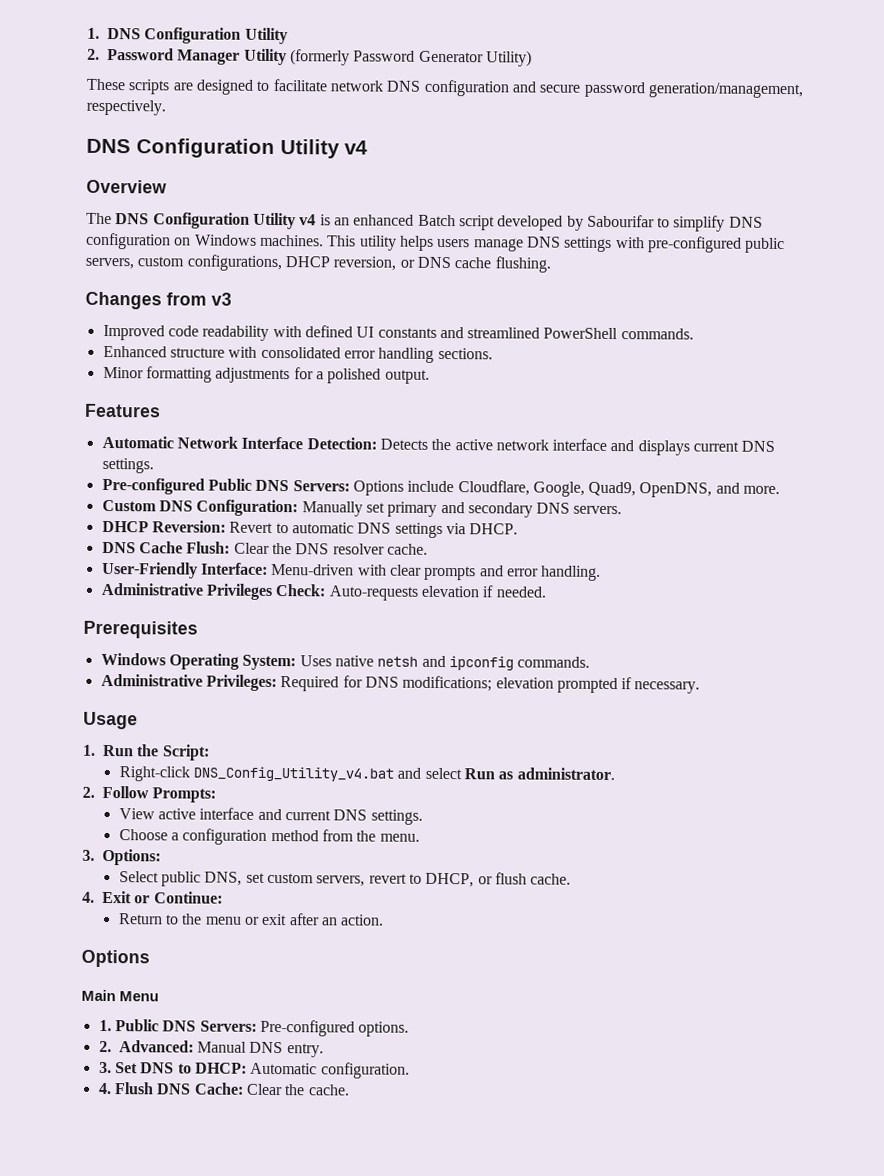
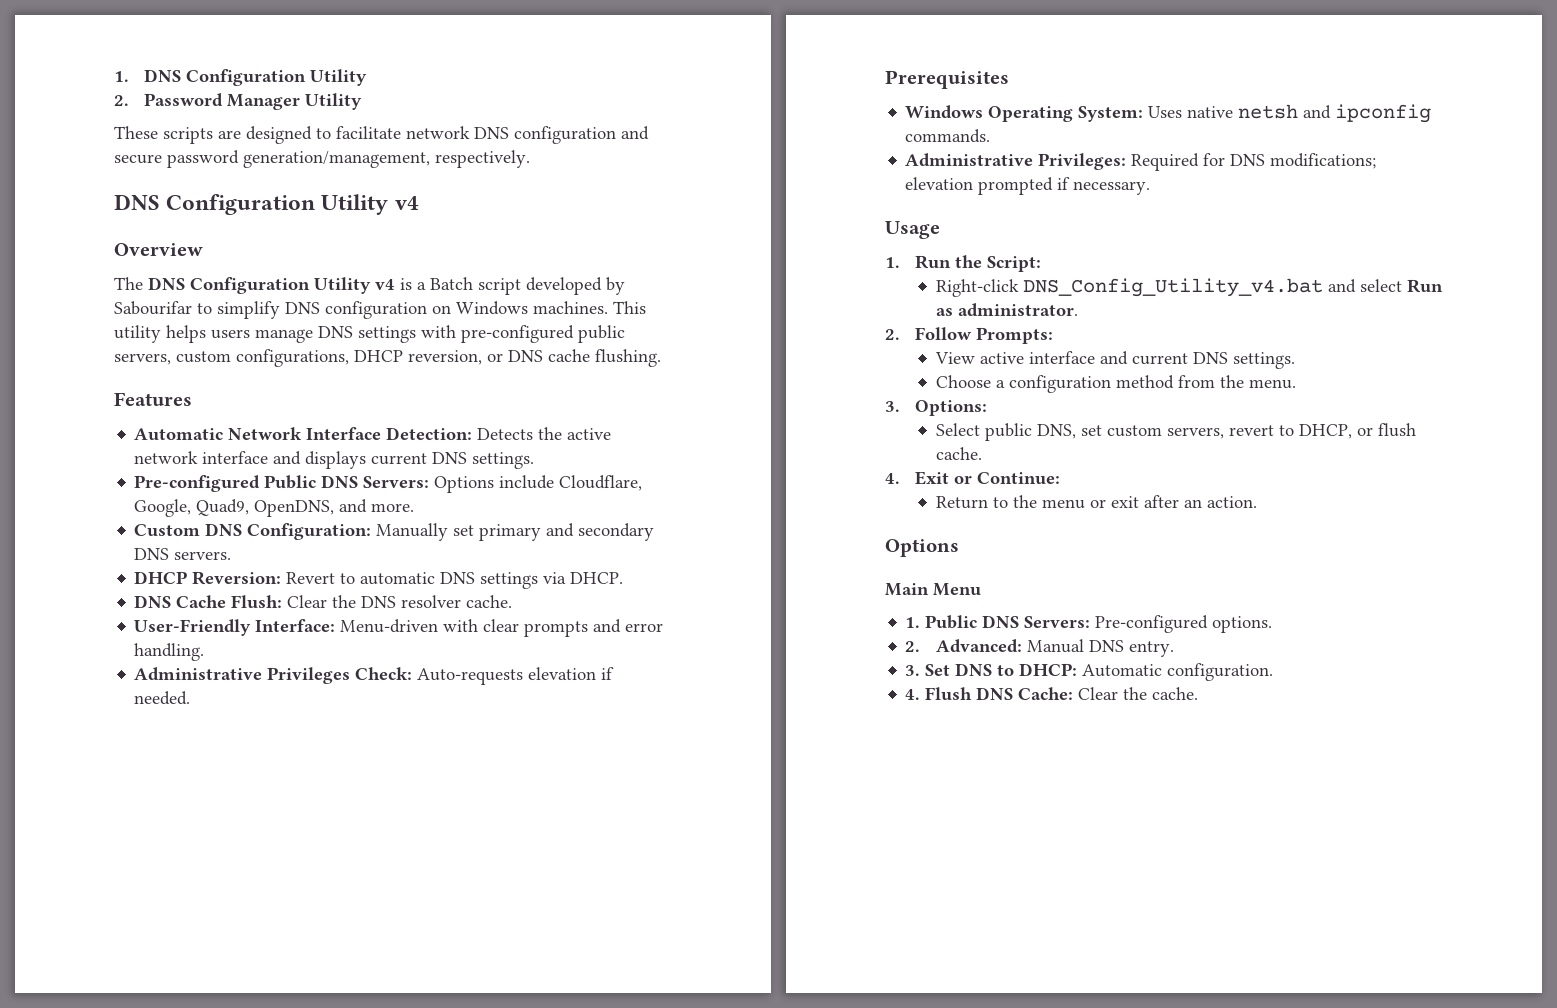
[289,49,532,67] (formerly Password Generator Utility) -> (363, 101) none
[333,214,415,226] an enhanced -> [417,282,426,290] a
[85,291,232,310] [102,324,694,341] [102,345,493,363] [102,366,430,384] // Changes from v3 // Improved code readability with defined UI constants and streamlined PowerShell commands. // Enhanced structure with consolidated error handling sections. // Minor formatting adjustments for a polished output. -> (661, 358) none

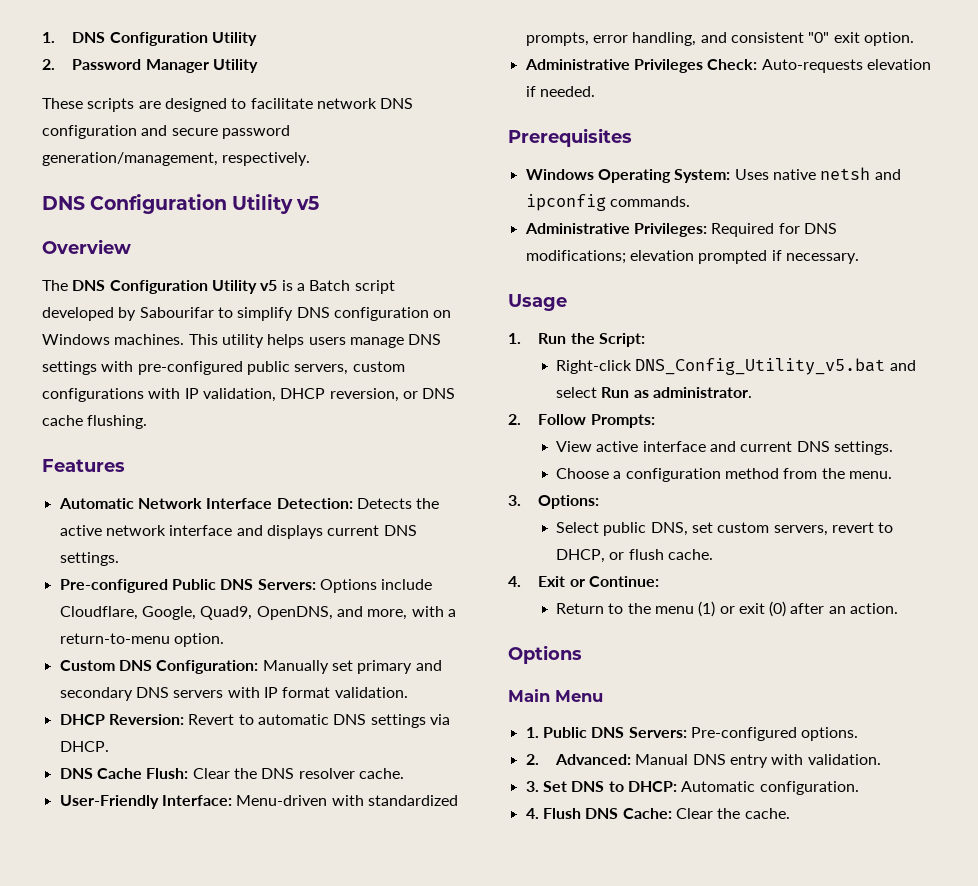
[394,196,419,210] v4 -> [296,196,320,210] v5
[375,279,395,290] v4 -> [260,280,278,291] v5
[236,349,349,367] configurations, -> [42,388,276,402] configurations with IP validation,
[371,503,415,512] more. -> [367,606,456,620] [59,633,224,647] more, with a return-to-menu option.
[174,551,232,560] servers. -> [173,687,408,698] servers with IP format validation.
[483,619,664,637] [134,643,205,661] clear prompts and error handling. -> [367,795,458,806] [525,32,914,46] standardized prompts, error handling, and consistent "0" exit option.
[1022,278,1323,297] DNS_Config_Utility_v4.bat -> [635,358,886,375] DNS_Config_Utility_v5.bat
(1085, 504) none -> [698,601,716,617] (1)
(1139, 502) none -> [769,601,787,617] (0)
[1128,641,1174,657] entry. -> [729,754,881,768] entry with validation.

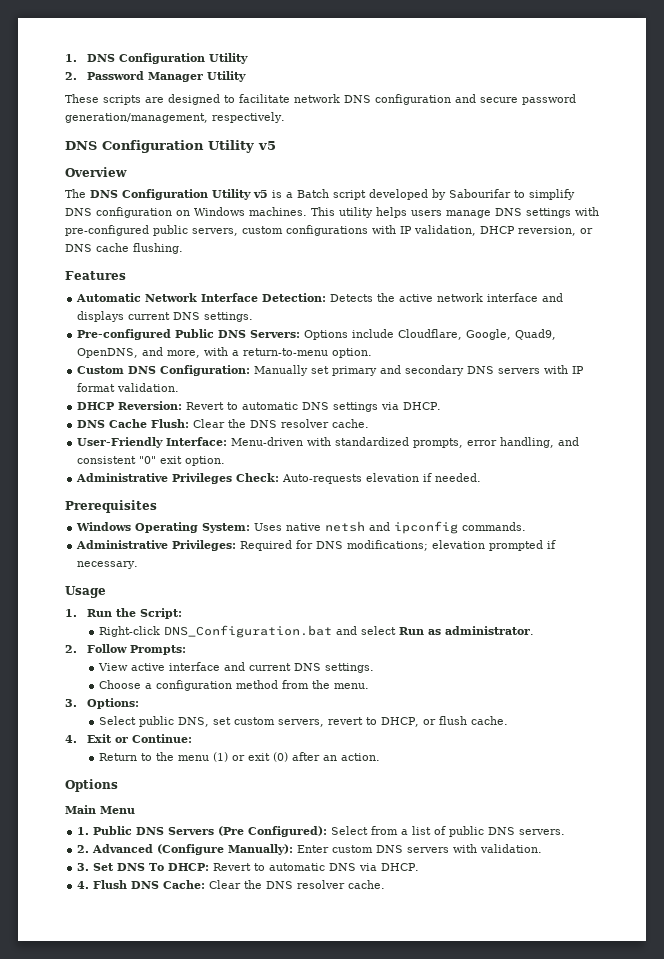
[635,358,886,375] DNS_Config_Utility_v5.bat -> [164,625,333,638] DNS_Configuration.bat
[628,727,859,741] [525,754,768,768] Servers: Pre-configured options. // 2. Advanced: Manual DNS entry -> [168,826,566,837] [77,844,450,855] Servers (Pre Configured): Select from a list of public DNS servers. // 2. Advanced (Configure Manually): Enter custom DNS servers
[608,781,859,795] to DHCP: Automatic configuration. -> [149,863,420,871] To DHCP: Revert to automatic DNS via DHCP.
(741, 813) none -> [266,880,346,889] DNS resolver

